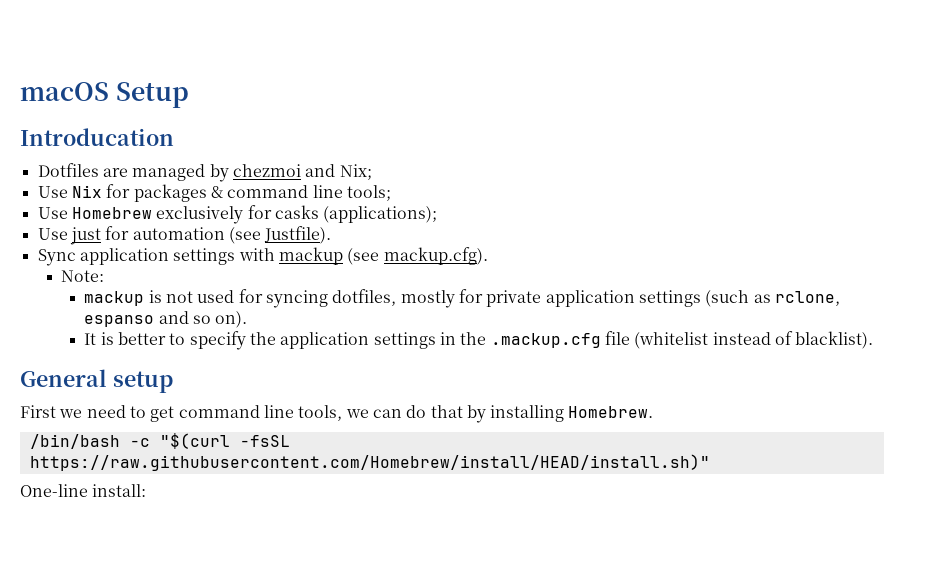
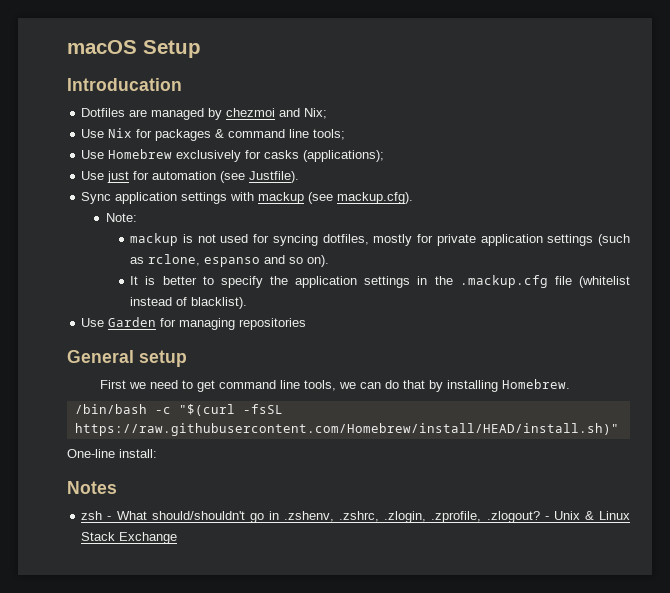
(874, 340) none -> [81,317,307,330] // Use Garden for managing repositories
(147, 490) none -> [67,481,117,494] [81,511,630,523] [81,532,178,544] // Notes // zsh - What should/shouldn't go in .zshenv, .zshrc, .zlogin, .zprofile, .zlogout? - Unix & Linux Stack Exchange

